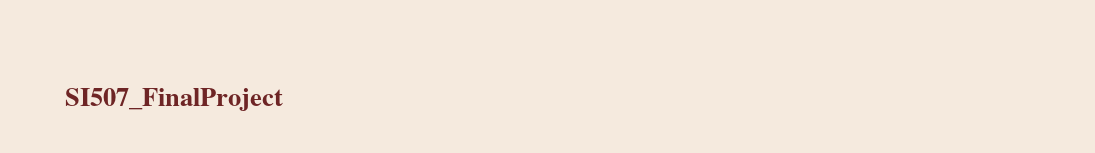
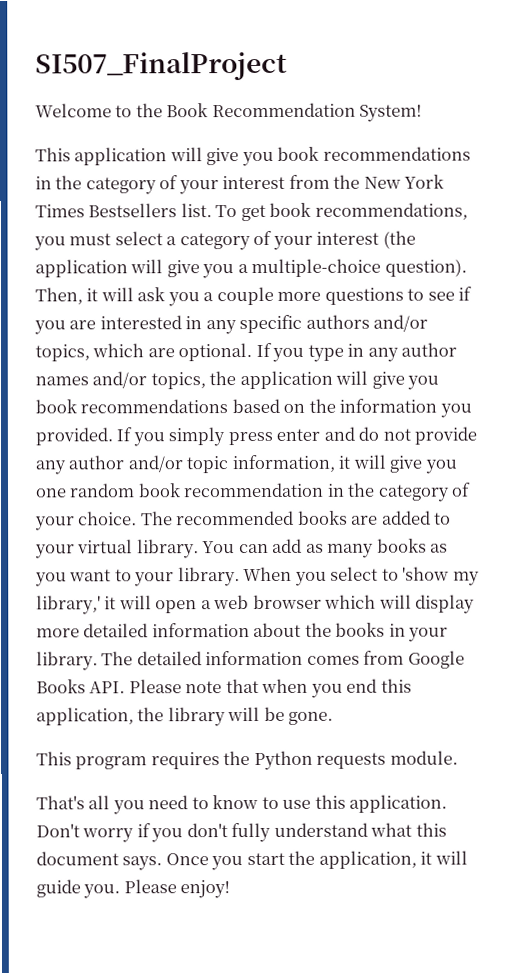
(283, 99) none -> [35,102,423,122] [35,146,471,167] [35,174,445,195] [35,202,468,222] [34,230,416,251] [35,258,467,279] [35,286,473,307] [34,314,429,335] [35,342,458,362] [35,370,440,390] [35,398,472,418] [35,426,478,447] [35,454,457,475] [36,482,472,502] [35,510,452,531] [35,538,449,559] [35,566,480,587] [36,594,476,615] [36,622,449,642] [36,650,465,671] [36,678,412,698] [36,706,334,727] [36,750,458,771] [36,794,448,815] [36,822,447,843] [36,850,468,871] [36,879,231,899] // Welcome to the Book Recommendation System! // This application will give you book recommendations in the category of your interest from the New York Times Bestsellers list. To get book recommendations, you must select a category of your interest (the application will give you a multiple-choice question). Then, it will ask you a couple more questions to see if you are interested in any specific authors and/or topics, which are optional. If you type in any author names and/or topics, the application will give you book recommendations based on the information you provided. If you simply press enter and do not provide any author and/or topic information, it will give you one random book recommendation in the category of your choice. The recommended books are added to your virtual library. You can add as many books as you want to your library. When you select to 'show my library,' it will open a web browser which will display more detailed information about the books in your library. The detailed information comes from Google Books API. Please note that when you end this application, the library will be gone. // This program requires the Python requests module. // That's all you need to know to use this application. Don't worry if you don't fully understand what this document says. Once you start the application, it will guide you. Please enjoy!

